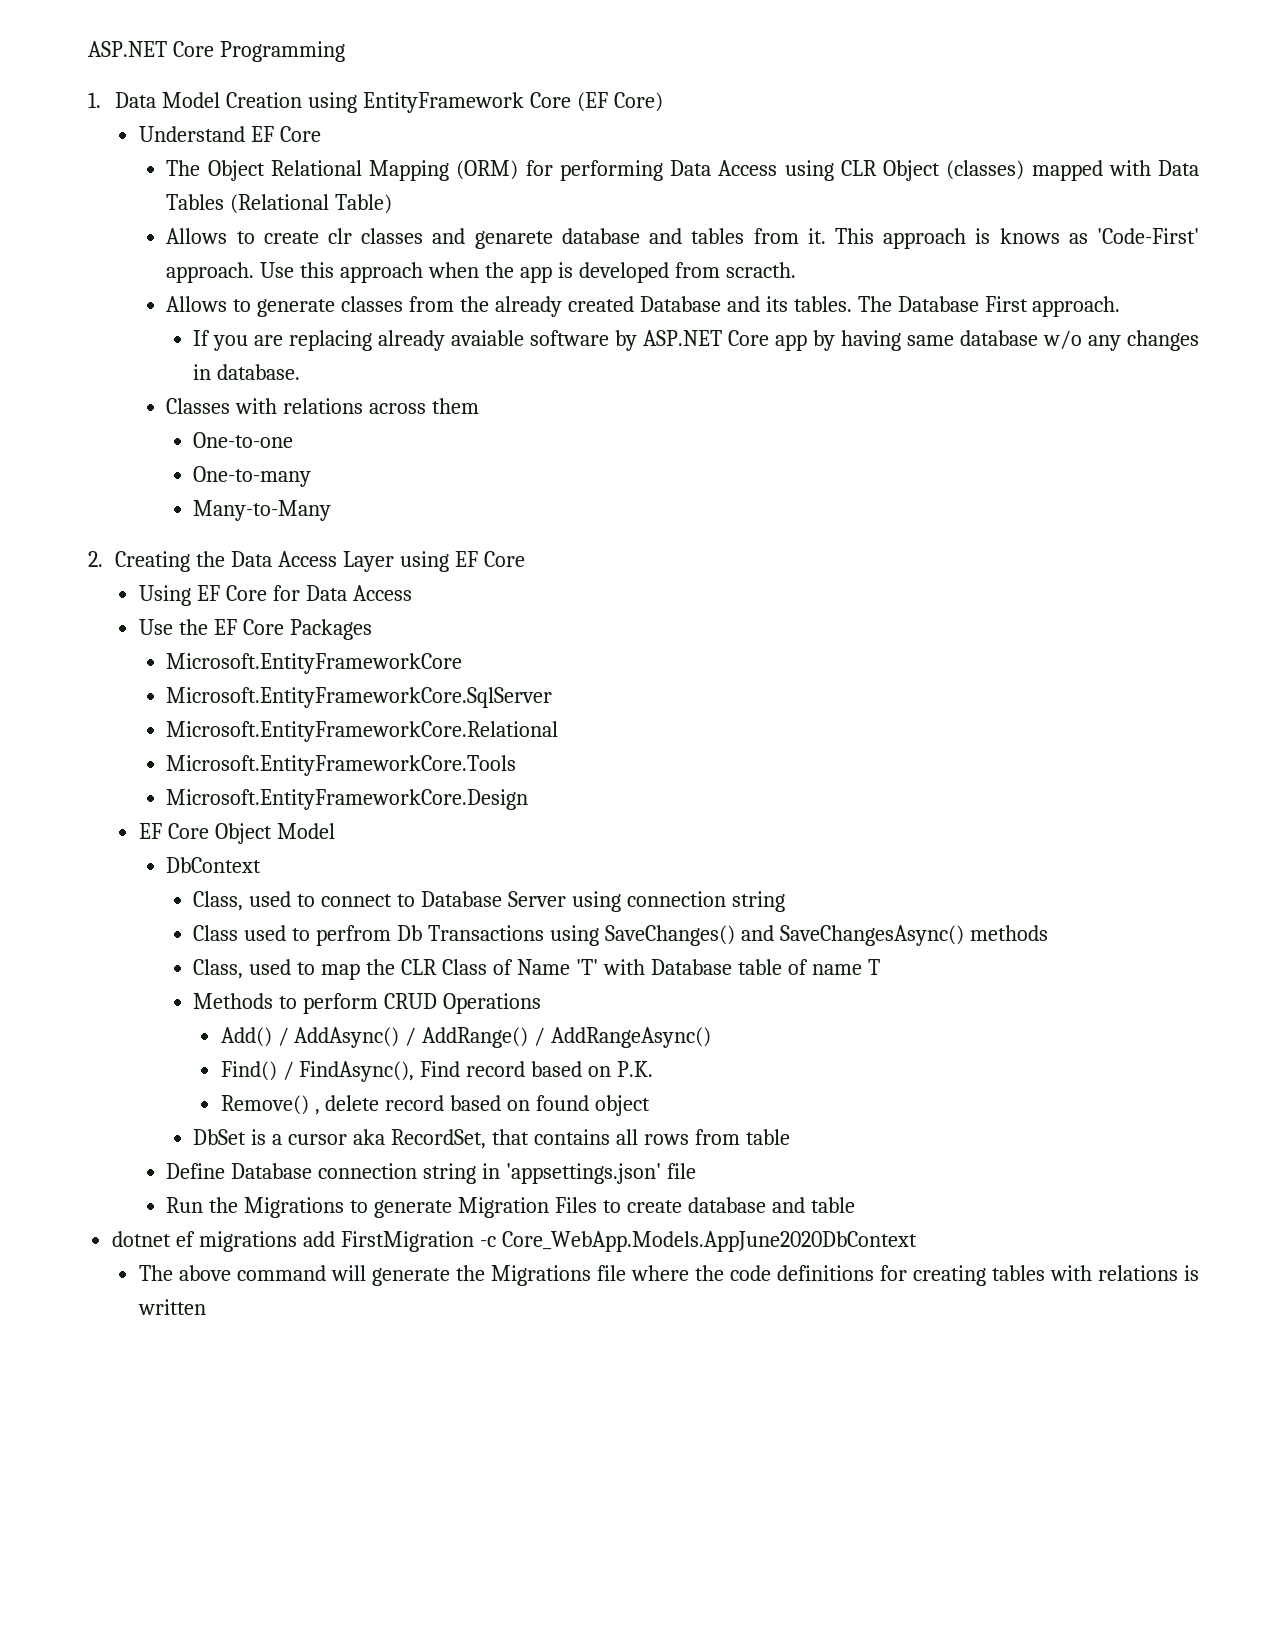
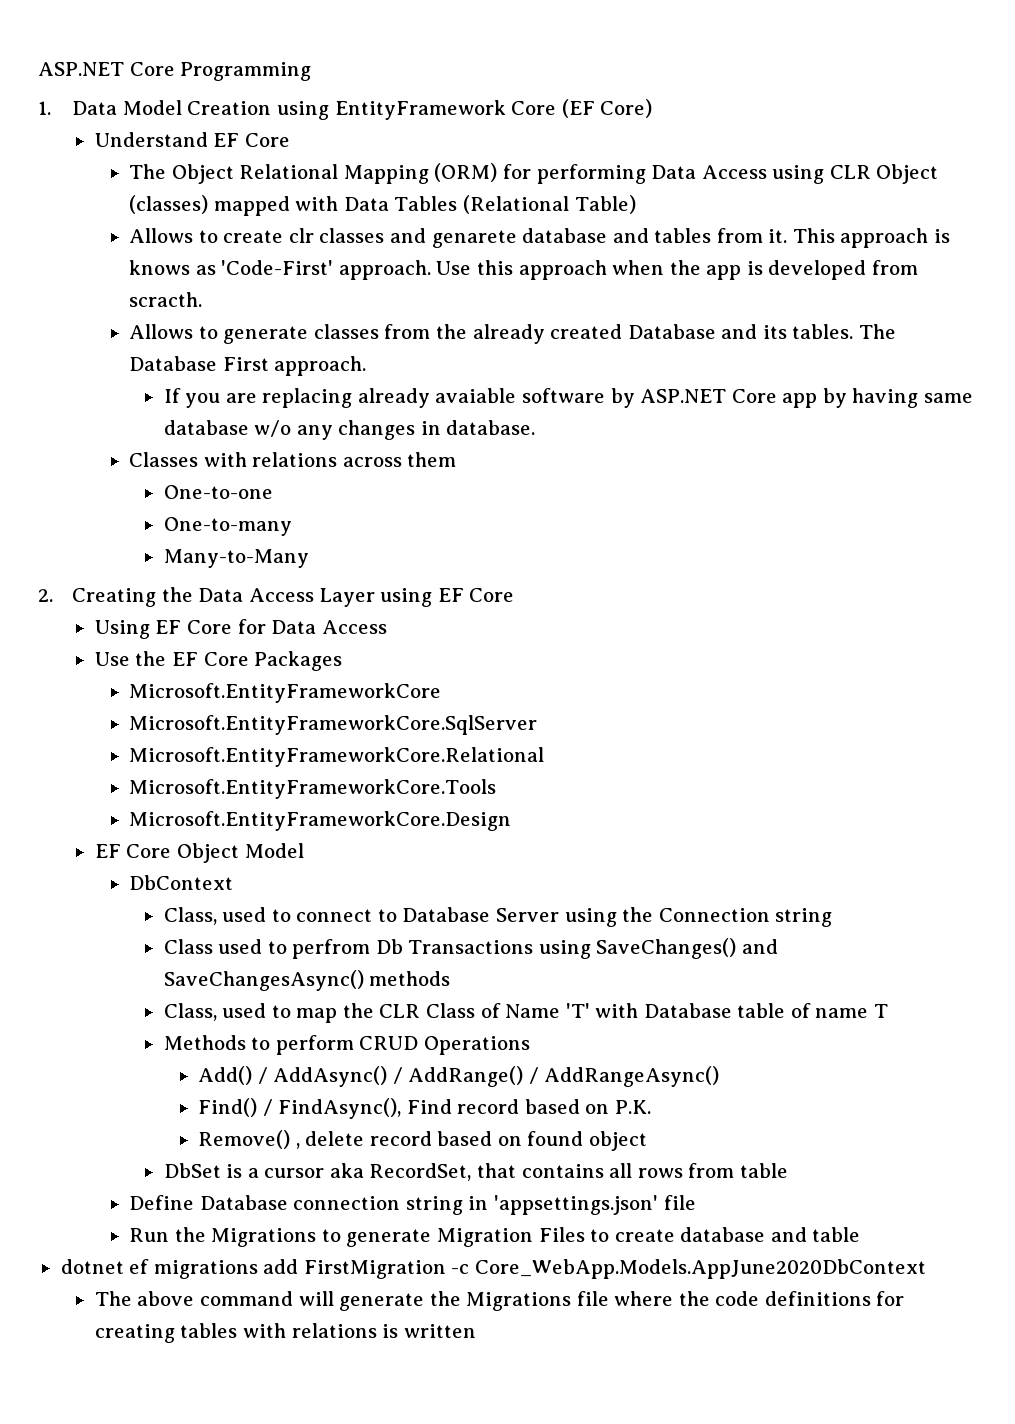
[627,891,727,907] connection -> [622,907,770,922] the Connection

